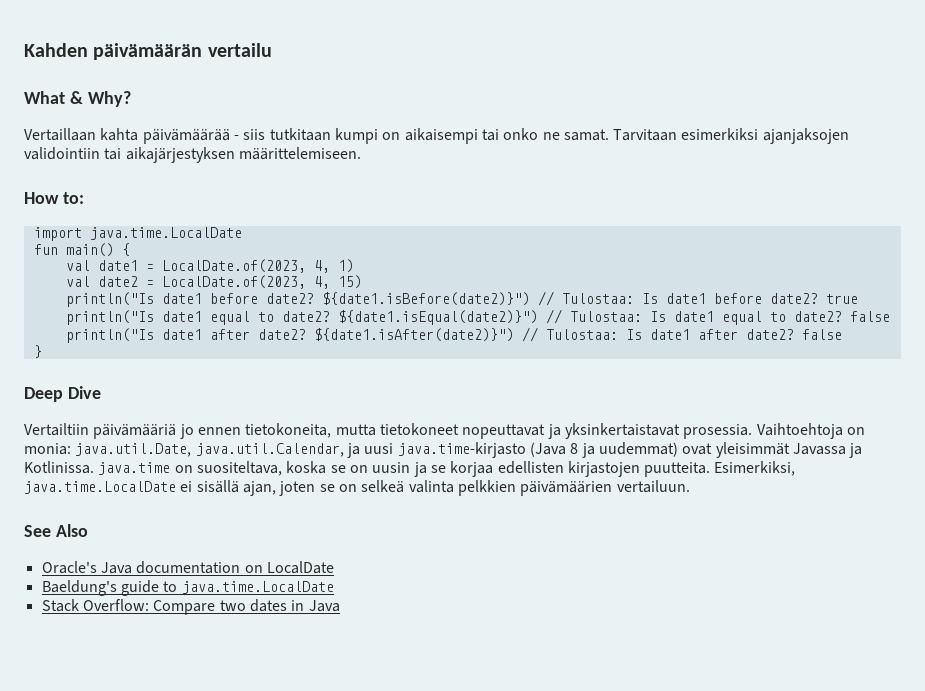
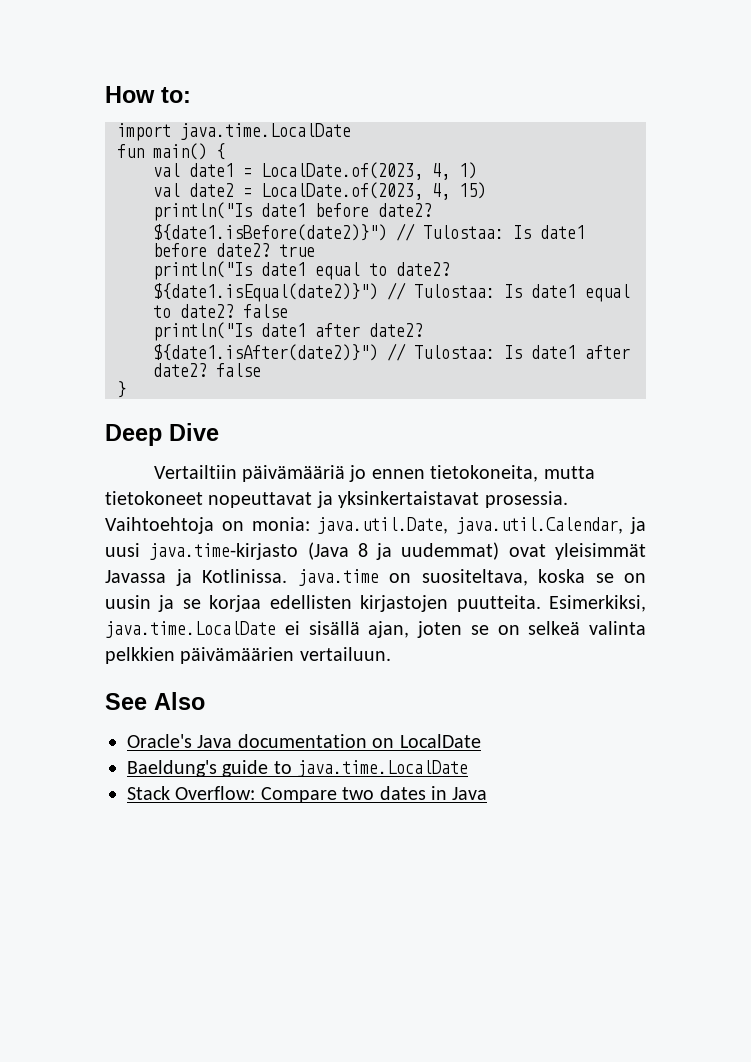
[24,43,272,60] [24,91,131,107] [24,128,849,144] [24,147,361,163] Kahden päivämäärän vertailu // What & Why? // Vertaillaan kahta päivämäärää - siis tutkitaan kumpi on aikaisempi tai onko ne samat. Tarvitaan esimerkiksi ajanjaksojen validointiin tai aikajärjestyksen määrittelemiseen. // -> (105, 94) none

